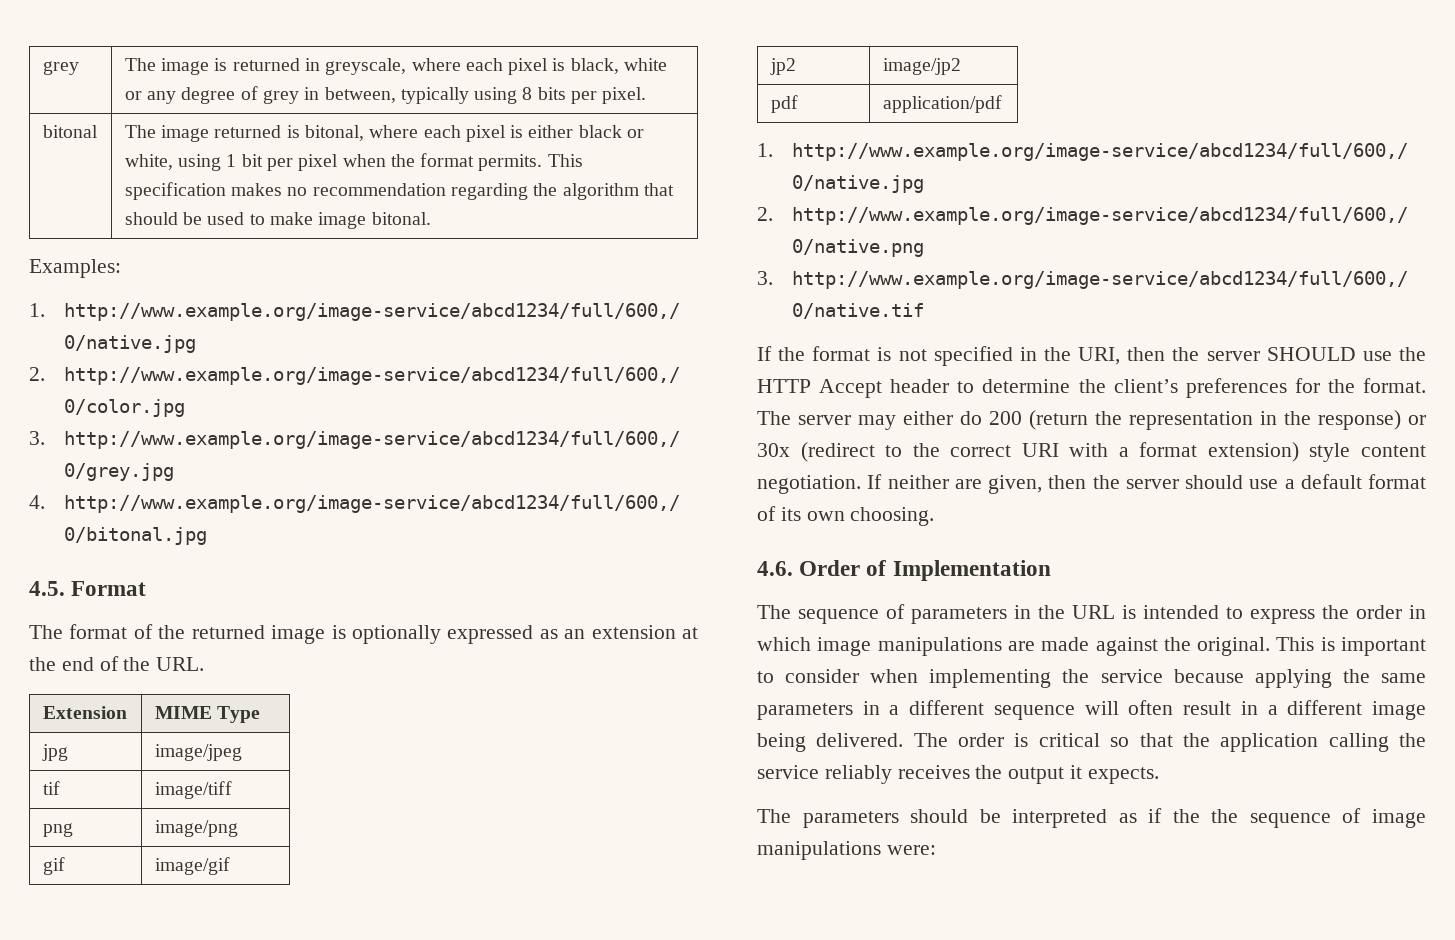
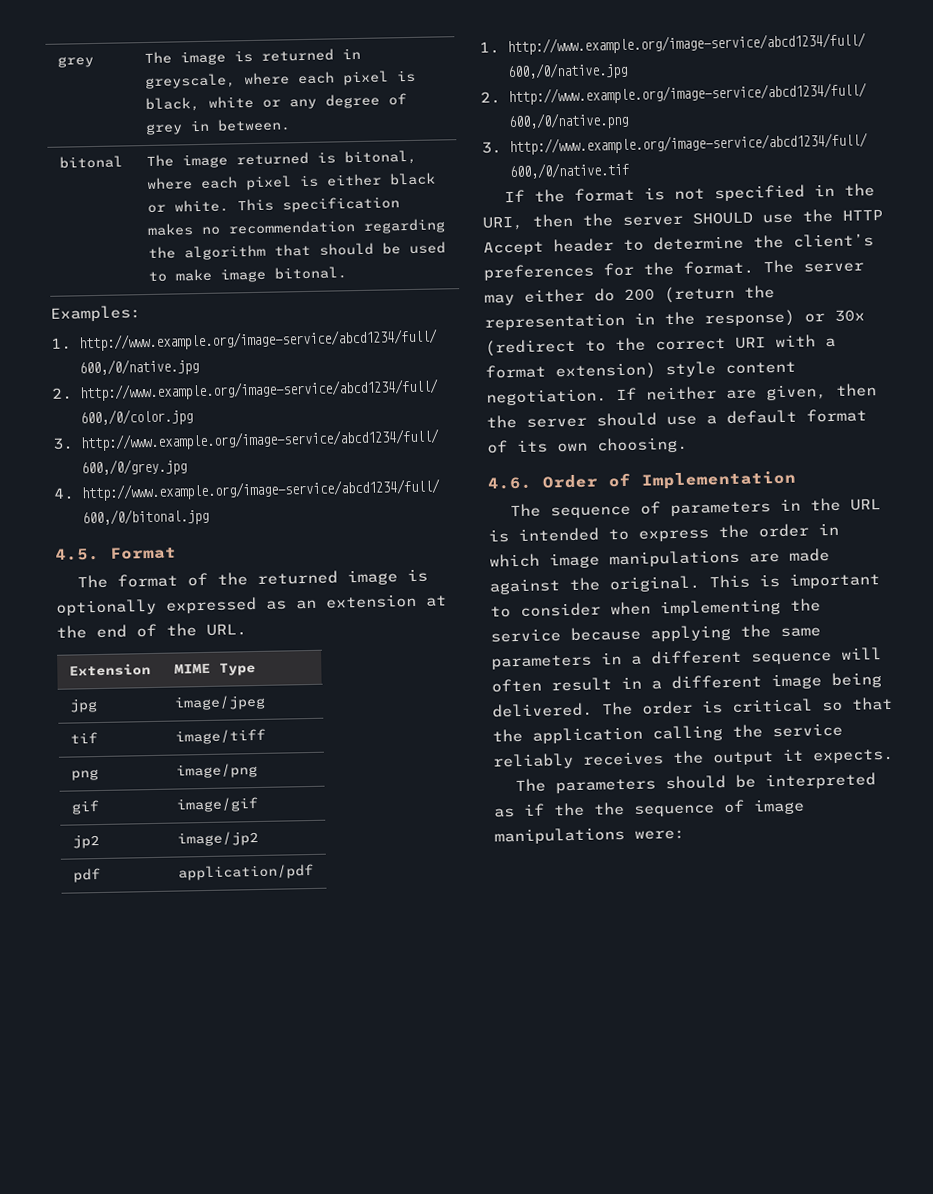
[324,87,647,104] between, typically using 8 bits per pixel. -> [216,118,291,132] between.
[124,153,543,171] white, using 1 bit per pixel when the format permits. -> [173,199,229,213] white.

